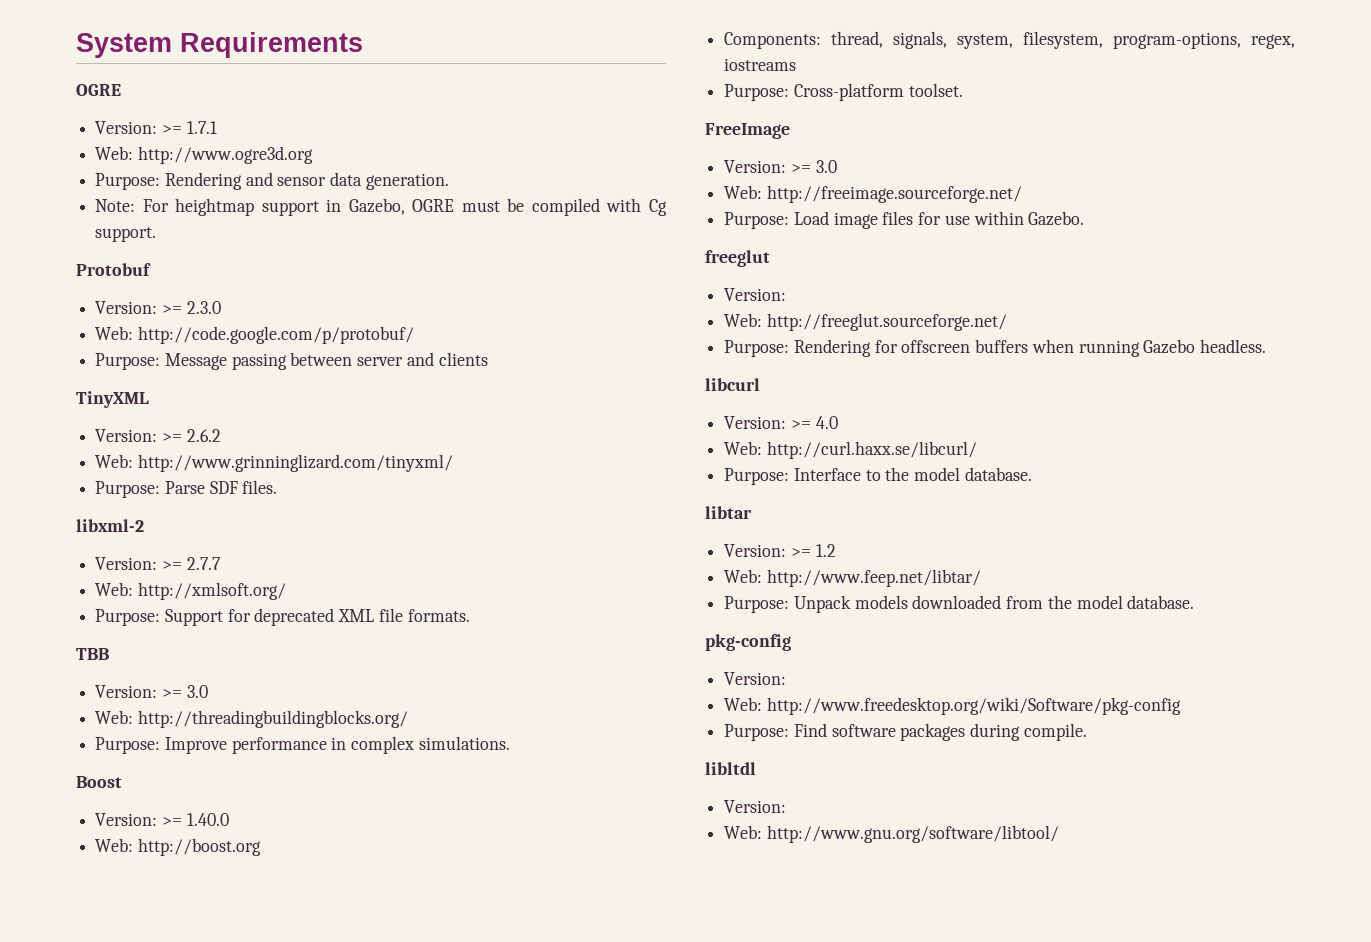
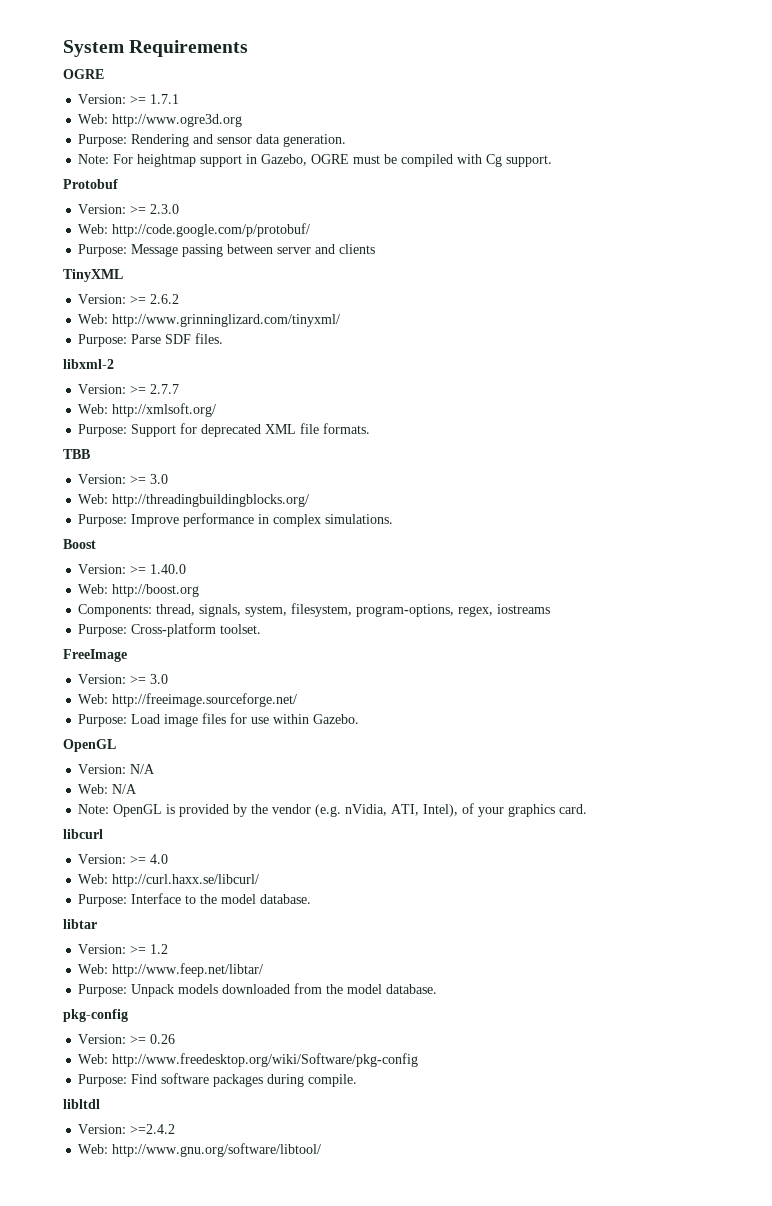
[705,250,770,267] [724,288,787,301] [724,313,1007,331] [724,339,1267,357] freeglut // Version: // Web: http://freeglut.sourceforge.net/ // Purpose: Rendering for offscreen buffers when running Gazebo headless. -> [63,739,116,752] [78,764,156,774] [78,784,138,794] [78,803,588,817] OpenGL // Version: N/A // Web: N/A // Note: OpenGL is provided by the vendor (e.g. nVidia, ATI, Intel), of your graphics card.
(787, 678) none -> [130,1034,176,1044] >= 0.26
(787, 806) none -> [130,1124,176,1134] >=2.4.2

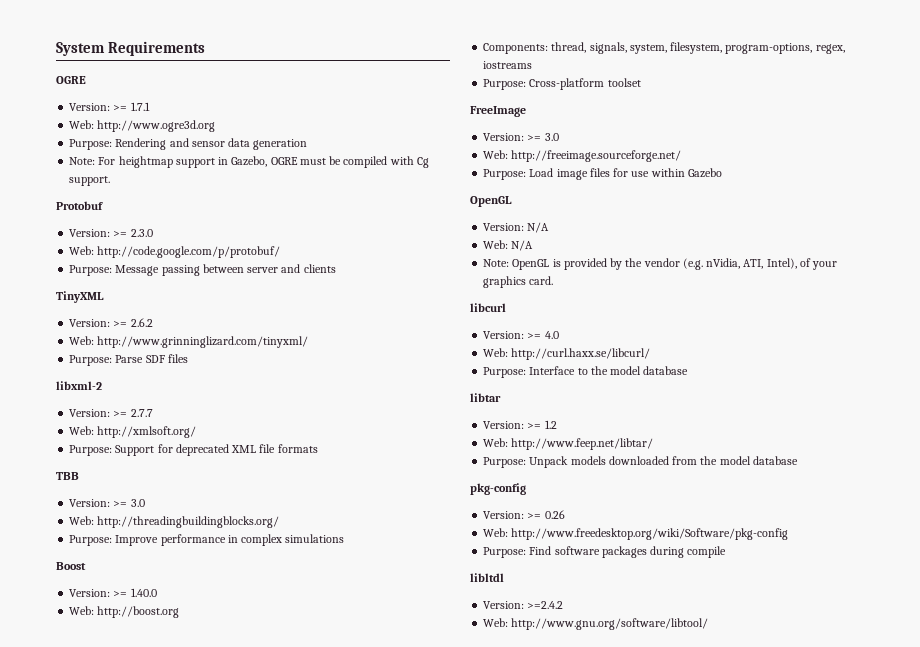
[283,134,347,147] generation. -> [253,139,308,150] generation
[195,333,224,344] files. -> [167,354,188,363] files
[323,423,371,434] formats. -> [277,444,318,453] formats
[325,514,394,524] simulations. -> [285,534,345,543] simulations
[220,624,262,634] toolset. -> [607,78,641,87] toolset
[313,714,360,724] Gazebo. -> [687,168,722,178] Gazebo
[260,894,312,904] database. -> [643,366,689,375] database
[386,984,438,994] database. -> [752,456,798,465] database
[308,1074,358,1087] compile. -> [687,546,727,558] compile

